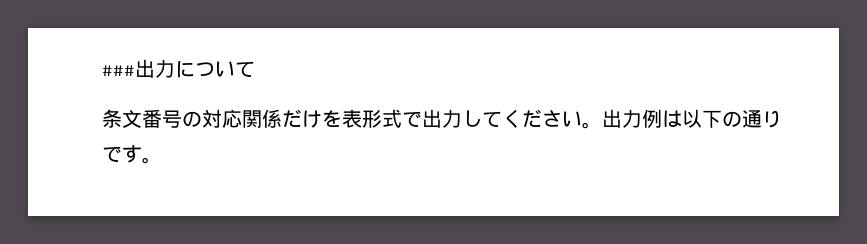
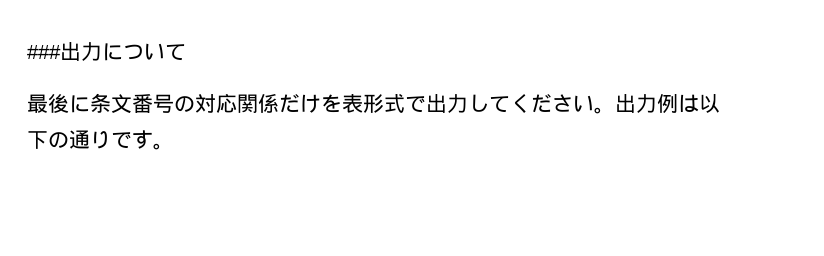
(255, 69) none -> [27,93,90,113] 最後に

